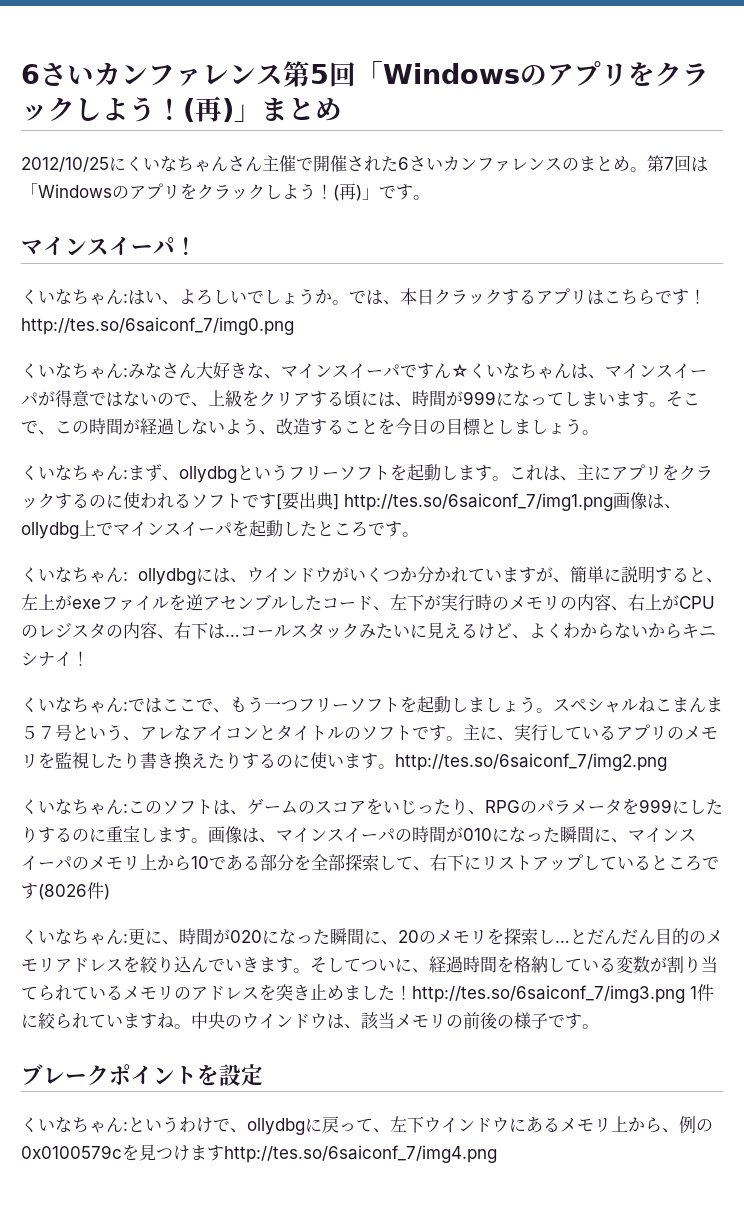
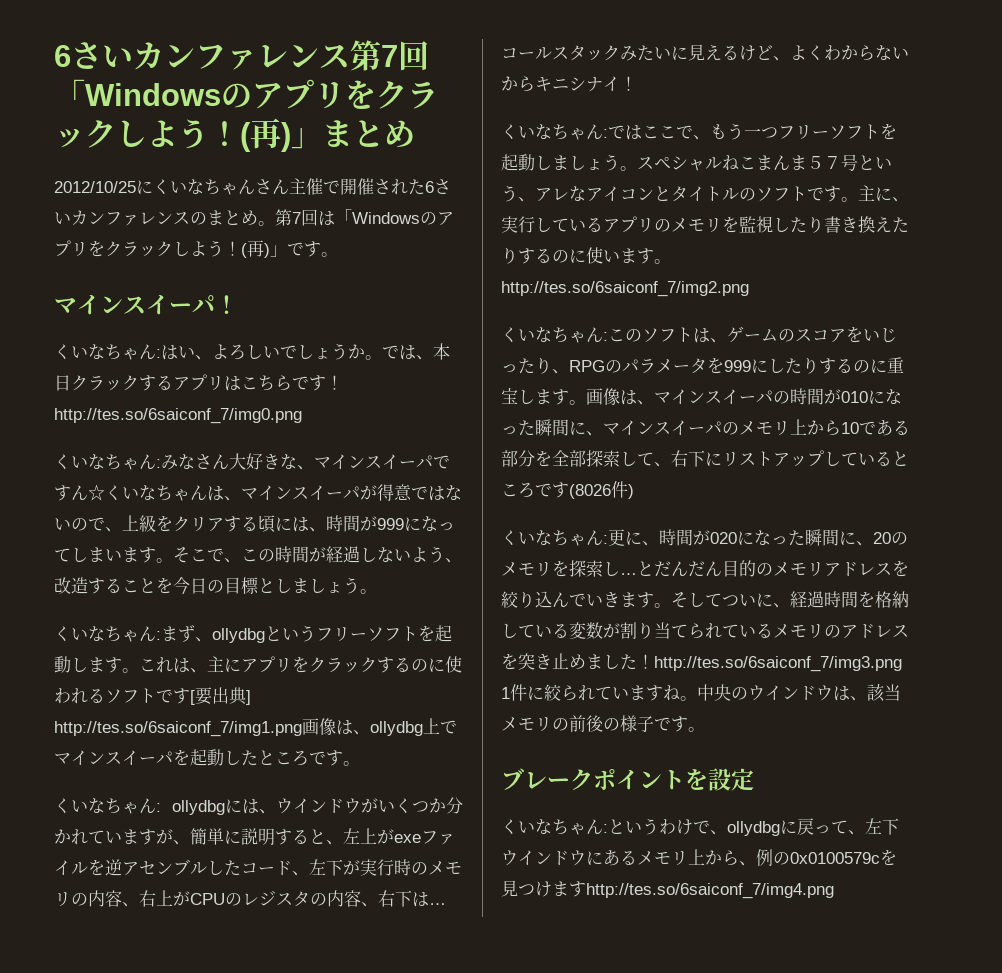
[310,64,329,84] 5 -> [381,45,398,67] 7

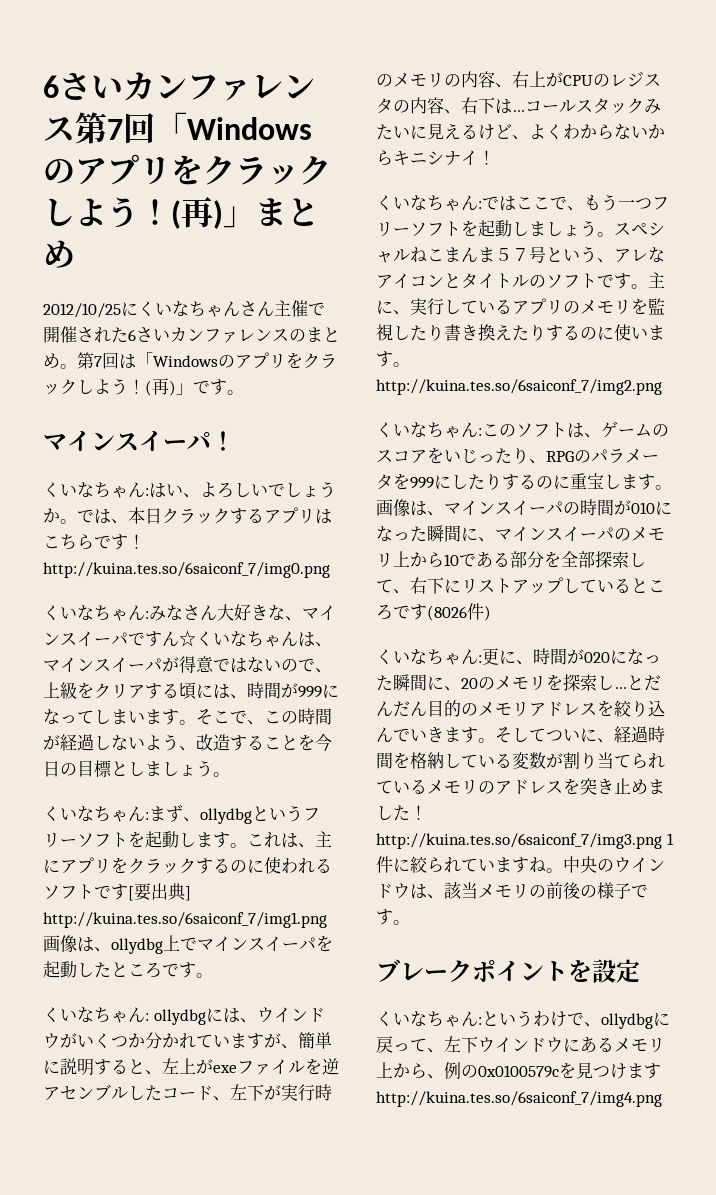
[54,408,302,424] http://tes.so/6saiconf_7/img0.png -> [43,562,330,578] http://kuina.tes.so/6saiconf_7/img0.png
[54,721,302,737] http://tes.so/6saiconf_7/img1.png -> [43,912,327,928] http://kuina.tes.so/6saiconf_7/img1.png
[501,281,749,297] http://tes.so/6saiconf_7/img2.png -> [376,379,662,395] http://kuina.tes.so/6saiconf_7/img2.png
[654,656,902,672] http://tes.so/6saiconf_7/img3.png -> [376,833,662,849] http://kuina.tes.so/6saiconf_7/img3.png
[586,883,834,899] http://tes.so/6saiconf_7/img4.png -> [376,1091,662,1107] http://kuina.tes.so/6saiconf_7/img4.png

